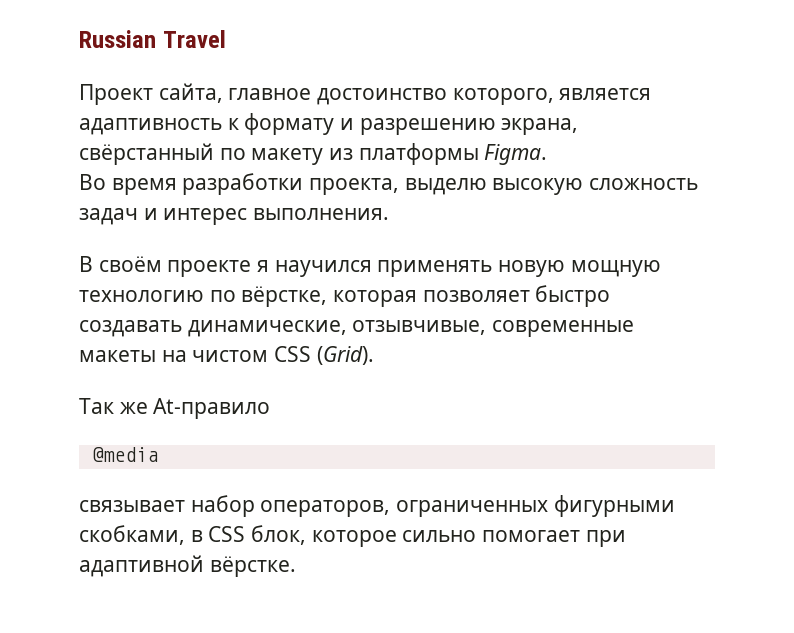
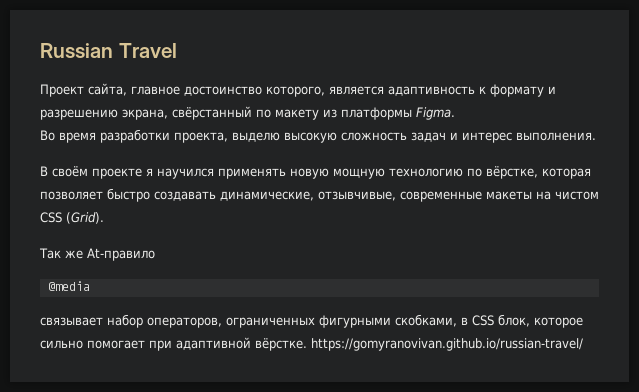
(296, 566) none -> [311,338,583,351] https://gomyranovivan.github.io/russian-travel/

